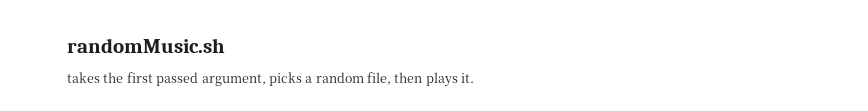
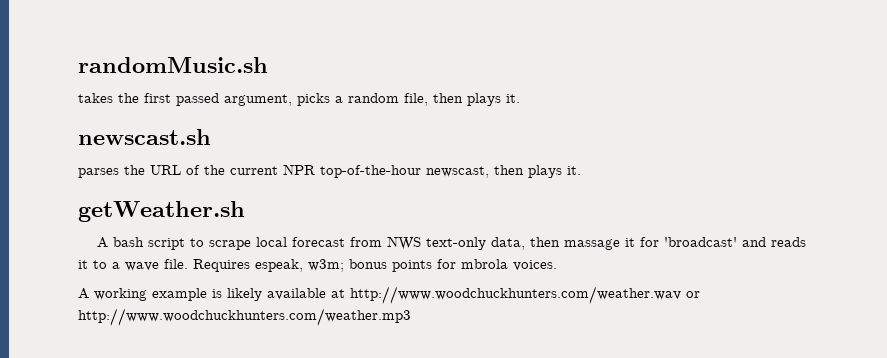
(475, 78) none -> [78,129,211,145] [78,164,581,178] [78,201,245,222] [97,236,807,250] [78,259,557,272] [78,286,700,304] [78,308,411,326] // newscast.sh // parses the URL of the current NPR top-of-the-hour newscast, then plays it. // getWeather.sh // A bash script to scrape local forecast from NWS text-only data, then massage it for 'broadcast' and reads it to a wave file. Requires espeak, w3m; bonus points for mbrola voices. // A working example is likely available at http://www.woodchuckhunters.com/weather.wav or http://www.woodchuckhunters.com/weather.mp3

